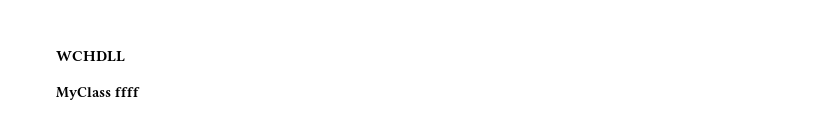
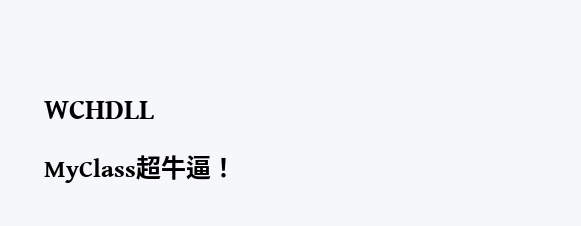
[115,87,140,97] ffff -> [136,155,236,180] 超牛逼！

